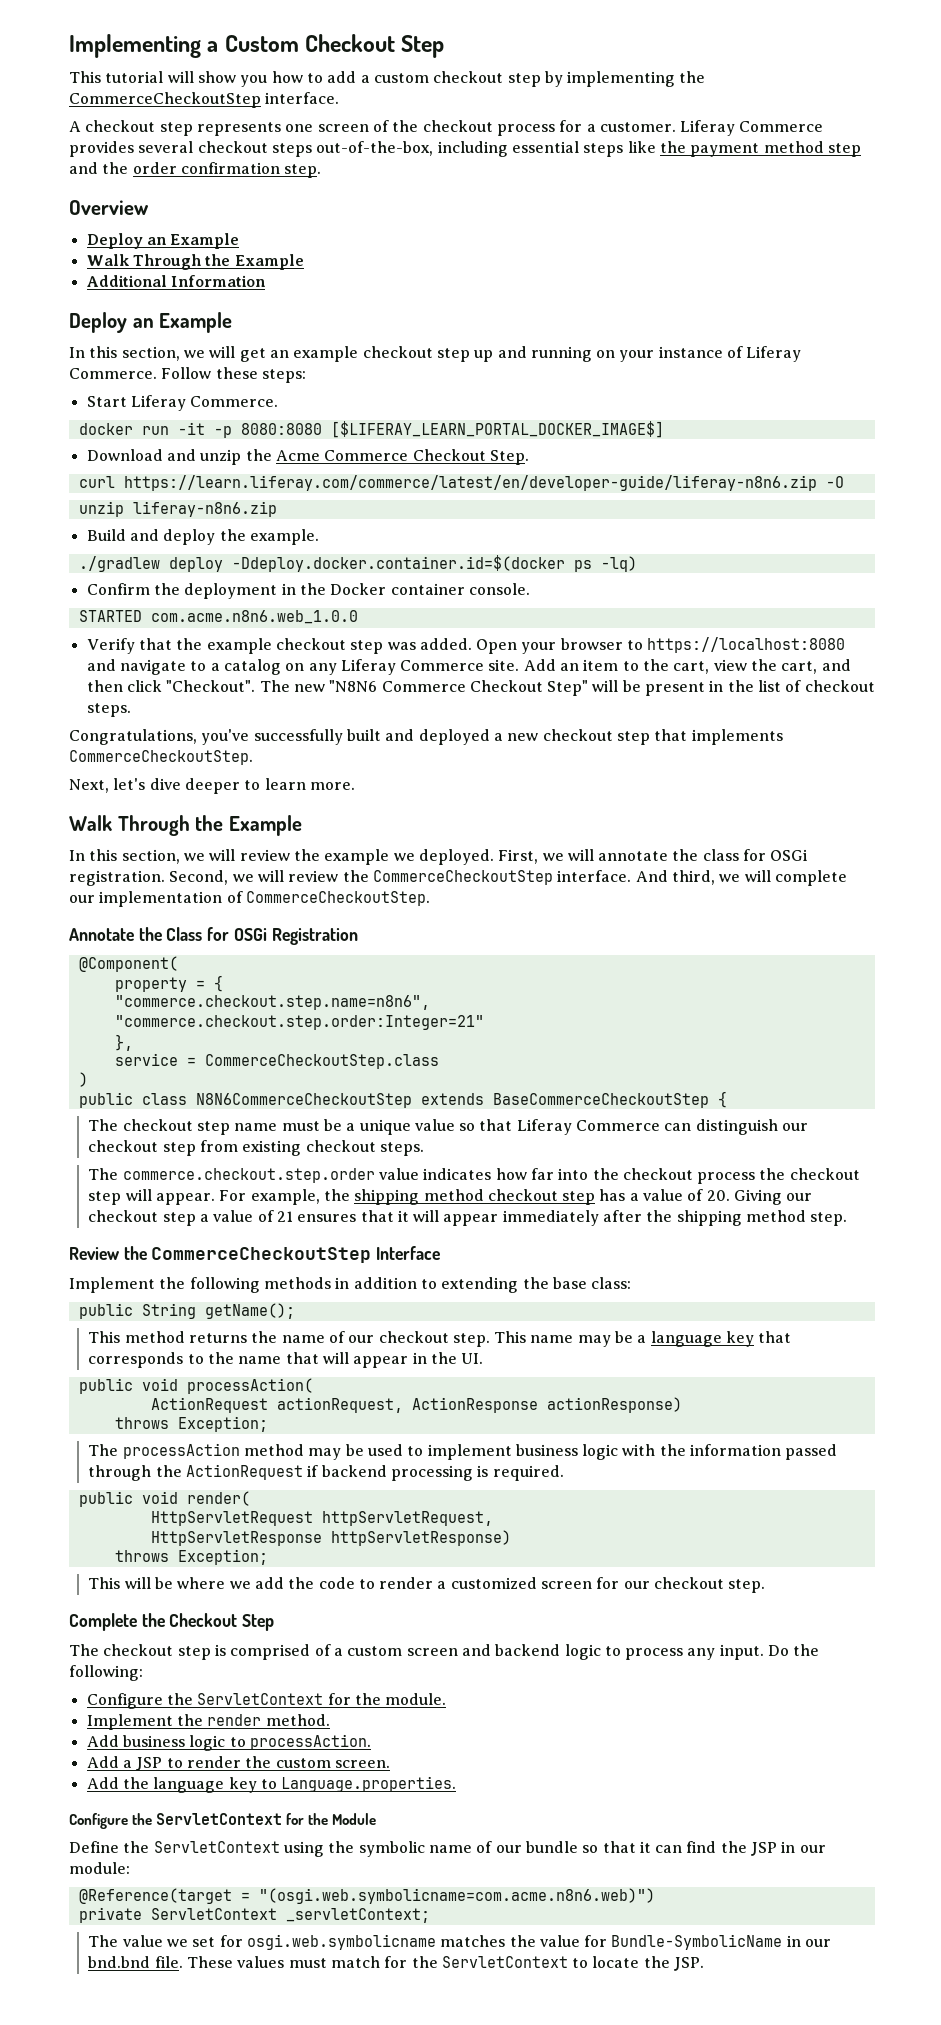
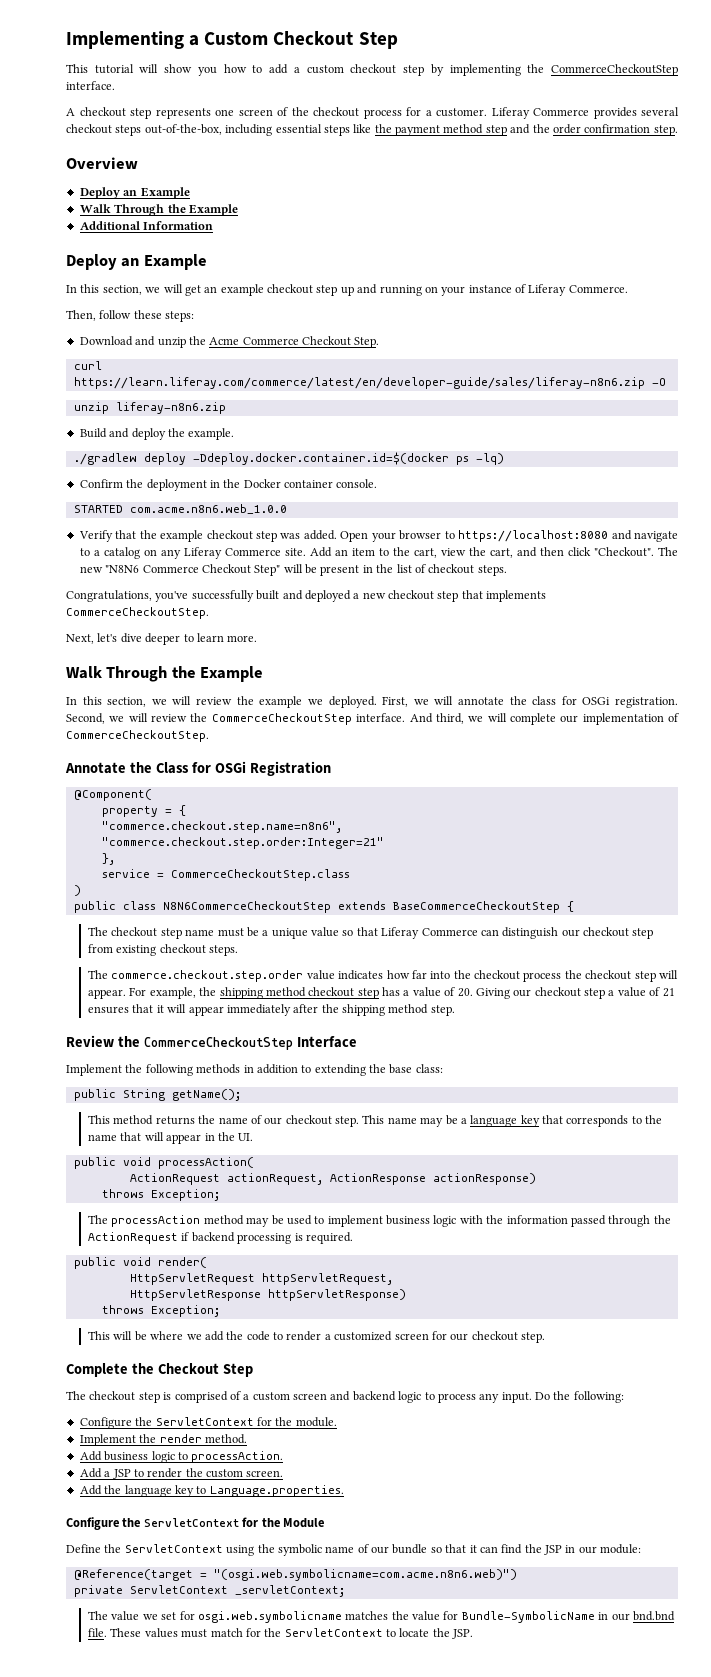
[161,367,212,379] Follow -> [66,310,132,321] // Then, follow
[86,395,279,411] [78,421,664,438] // Start Liferay Commerce. // docker run -it -p 8080:8080 [$LIFERAY_LEARN_PORTAL_DOCKER_IMAGE$] -> (195, 316) none
[123,475,817,491] https://learn.liferay.com/commerce/latest/en/developer-guide/liferay-n8n6.zip -> [73,377,645,389] https://learn.liferay.com/commerce/latest/en/developer-guide/sales/liferay-n8n6.zip

